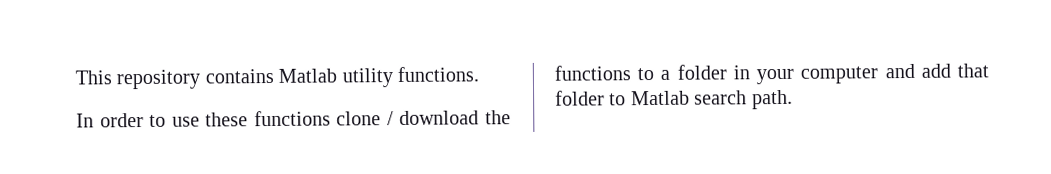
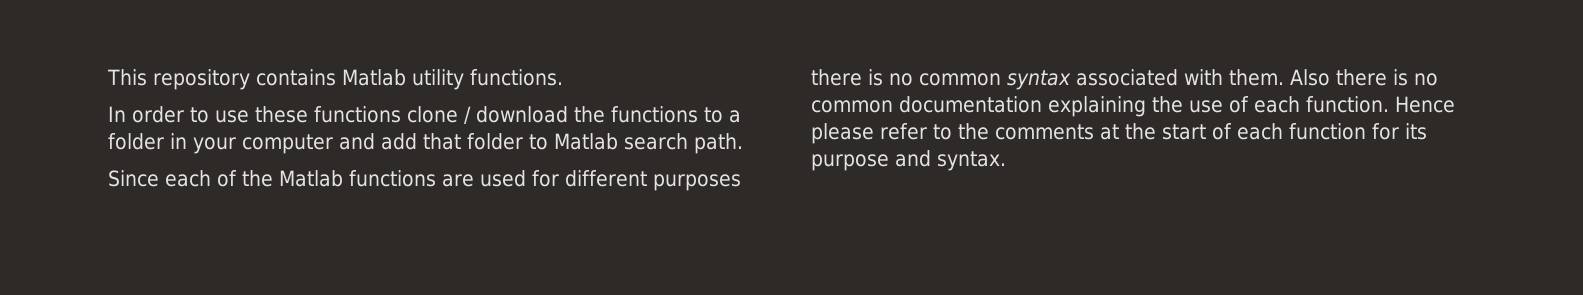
(793, 99) none -> [108,170,741,191] [811,69,1438,90] [811,96,1455,117] [811,123,1427,144] [811,150,1006,171] // Since each of the Matlab functions are used for different purposes there is no common syntax associated with them. Also there is no common documentation explaining the use of each function. Hence please refer to the comments at the start of each function for its purpose and syntax.

